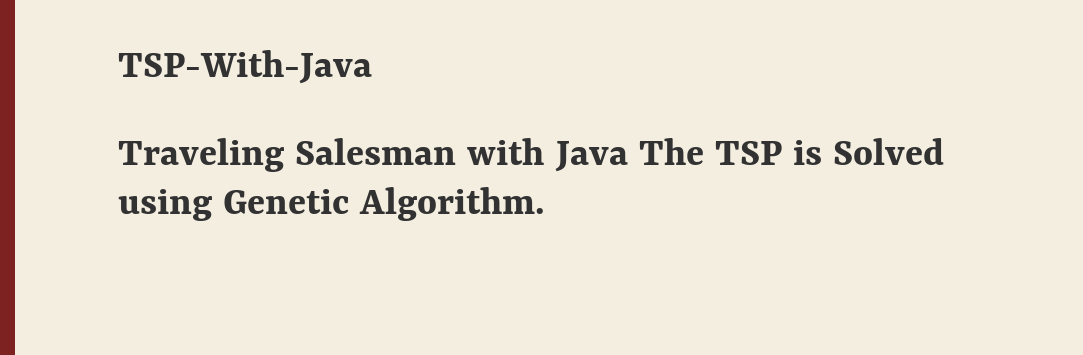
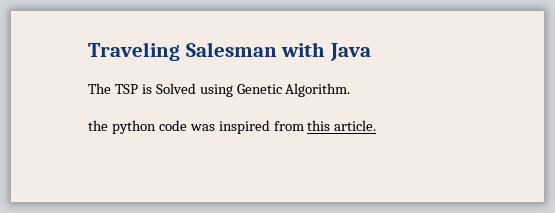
[118,50,372,84] TSP-With-Java // -> (88, 51) none
(628, 156) none -> (371, 52) //
(546, 204) none -> [88,120,377,134] // the python code was inspired from this article.

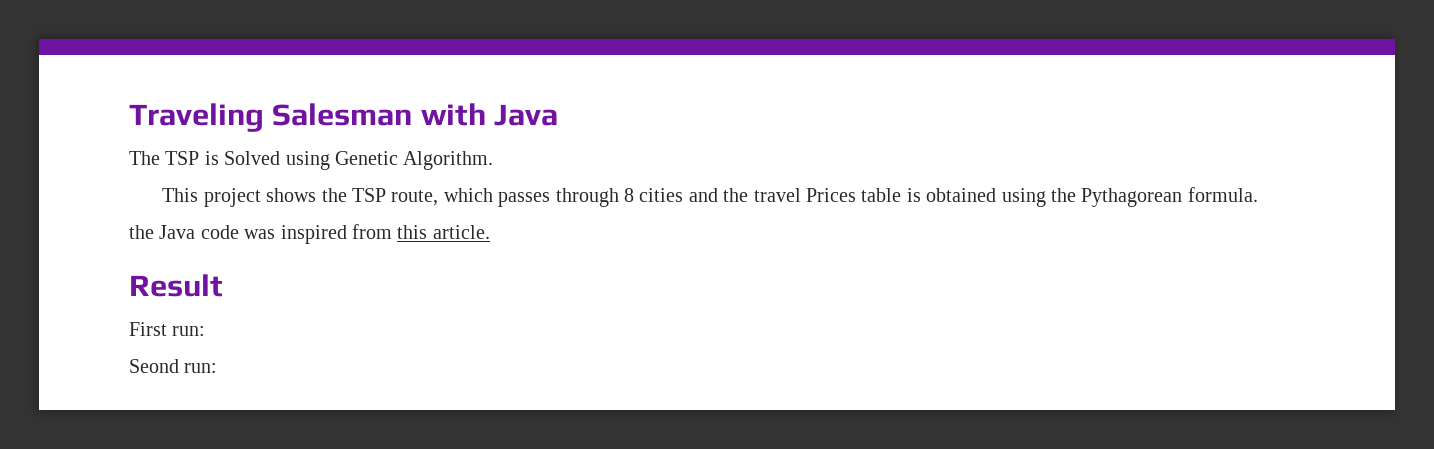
[88,120,156,134] the python -> [162,187,1258,207] [129,225,196,239] This project shows the TSP route, which passes through 8 cities and the travel Prices table is obtained using the Pythagorean formula. // the Java
(377, 125) none -> [129,274,223,297] [129,322,206,336] [129,359,218,373] // Result // First run: // Seond run:

